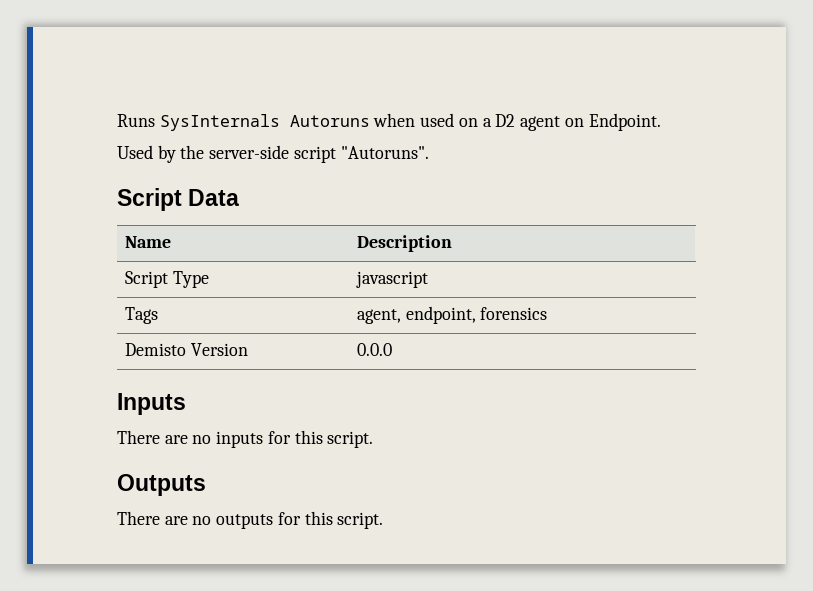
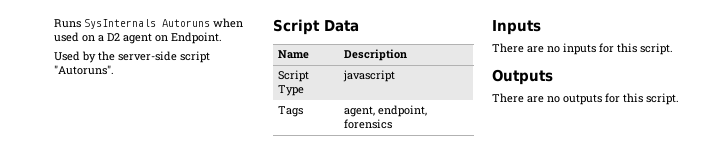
[124,343,248,356] [356,343,392,356] // Demisto Version | 0.0.0 -> (393, 124) none

